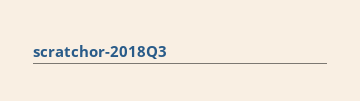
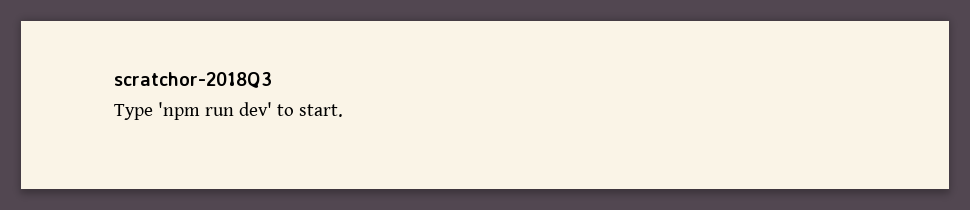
(167, 52) none -> [114,102,343,120] // Type 'npm run dev' to start.

